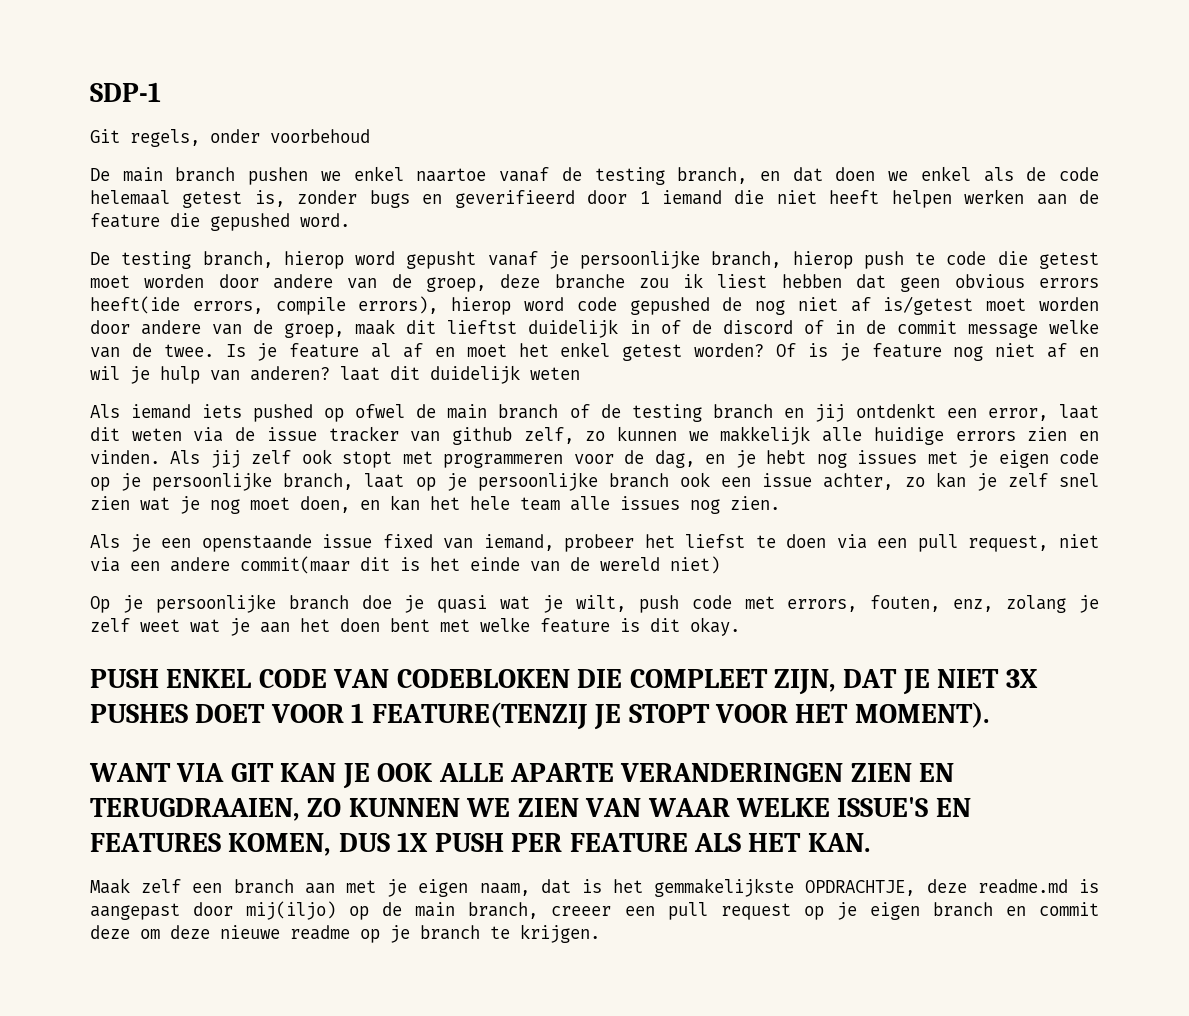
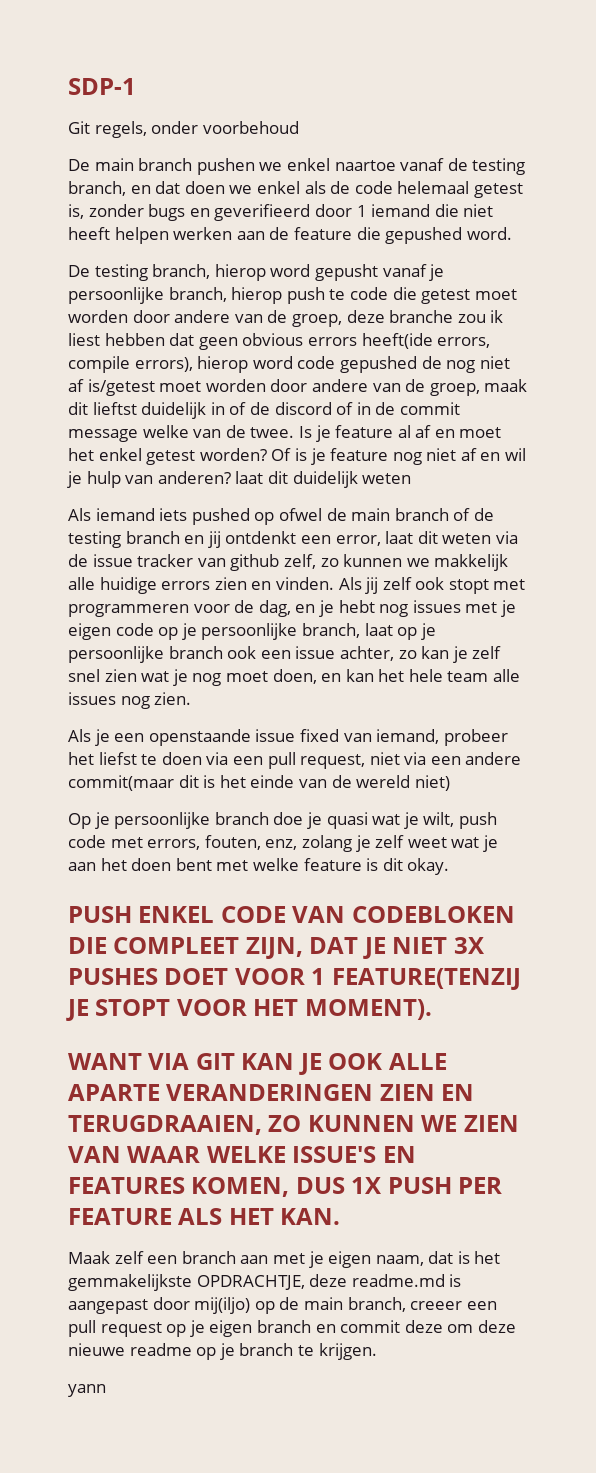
(600, 933) none -> [68,1384,106,1397] // yann

